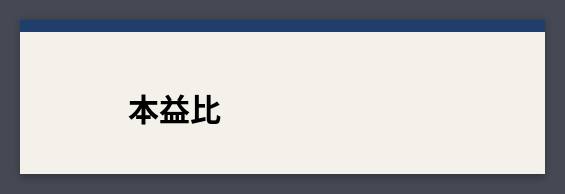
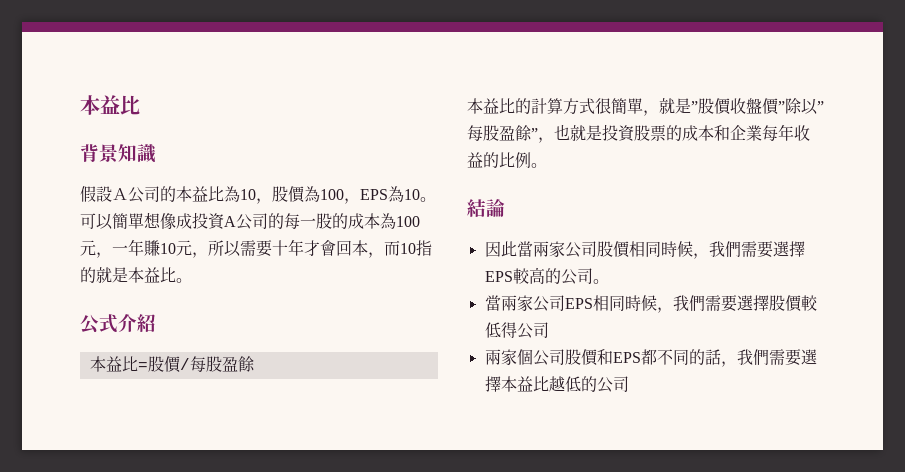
[128,94,221,125] 本益比 -> [80,95,140,115] [80,144,157,163] [80,186,436,204] [80,212,420,230] [80,239,432,258] [80,267,192,283] [80,314,156,334] [89,356,255,373] [467,98,824,116] [467,124,810,143] [467,152,547,168] [467,199,505,217] [484,241,805,259] [484,267,609,285] [484,295,818,313] [484,322,549,339] [484,349,818,367] [484,376,629,393] 本益比 // 背景知識 // 假設Ａ公司的本益比為10，股價為100，EPS為10。可以簡單想像成投資A公司的每一股的成本為100元，一年賺10元，所以需要十年才會回本，而10指的就是本益比。 // 公式介紹 // 本益比=股價/每股盈餘 // 本益比的計算方式很簡單，就是”股價收盤價”除以”每股盈餘”，也就是投資股票的成本和企業每年收益的比例。 // 結論 // 因此當兩家公司股價相同時候，我們需要選擇EPS較高的公司。 // 當兩家公司EPS相同時候，我們需要選擇股價較低得公司 // 兩家個公司股價和EPS都不同的話，我們需要選擇本益比越低的公司

